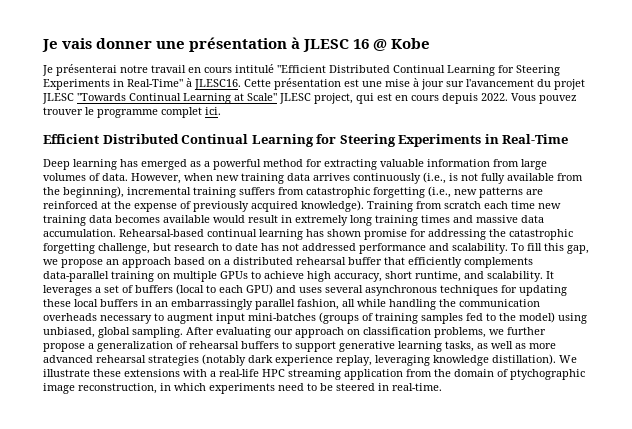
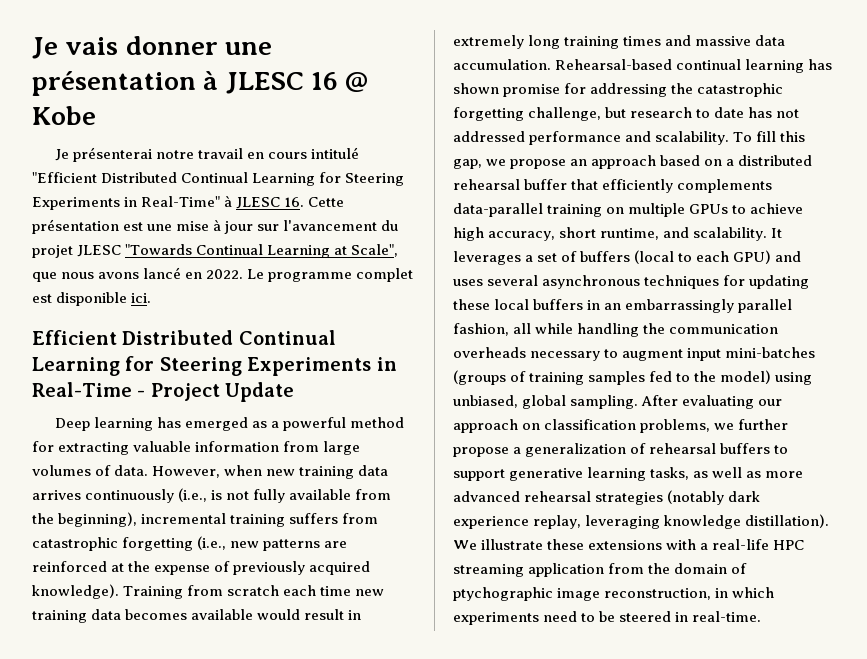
[194,79,241,90] JLESC16. -> [236,197,305,209] JLESC 16.
[247,93,577,104] [43,107,202,118] Scale" JLESC project, qui est en cours depuis 2022. Vous pouvez trouver le programme complet -> [351,244,399,257] [32,267,414,282] [32,292,128,306] Scale", que nous avons lancé en 2022. Le programme complet est disponible
(569, 139) none -> [137,382,295,402] - Project Update

